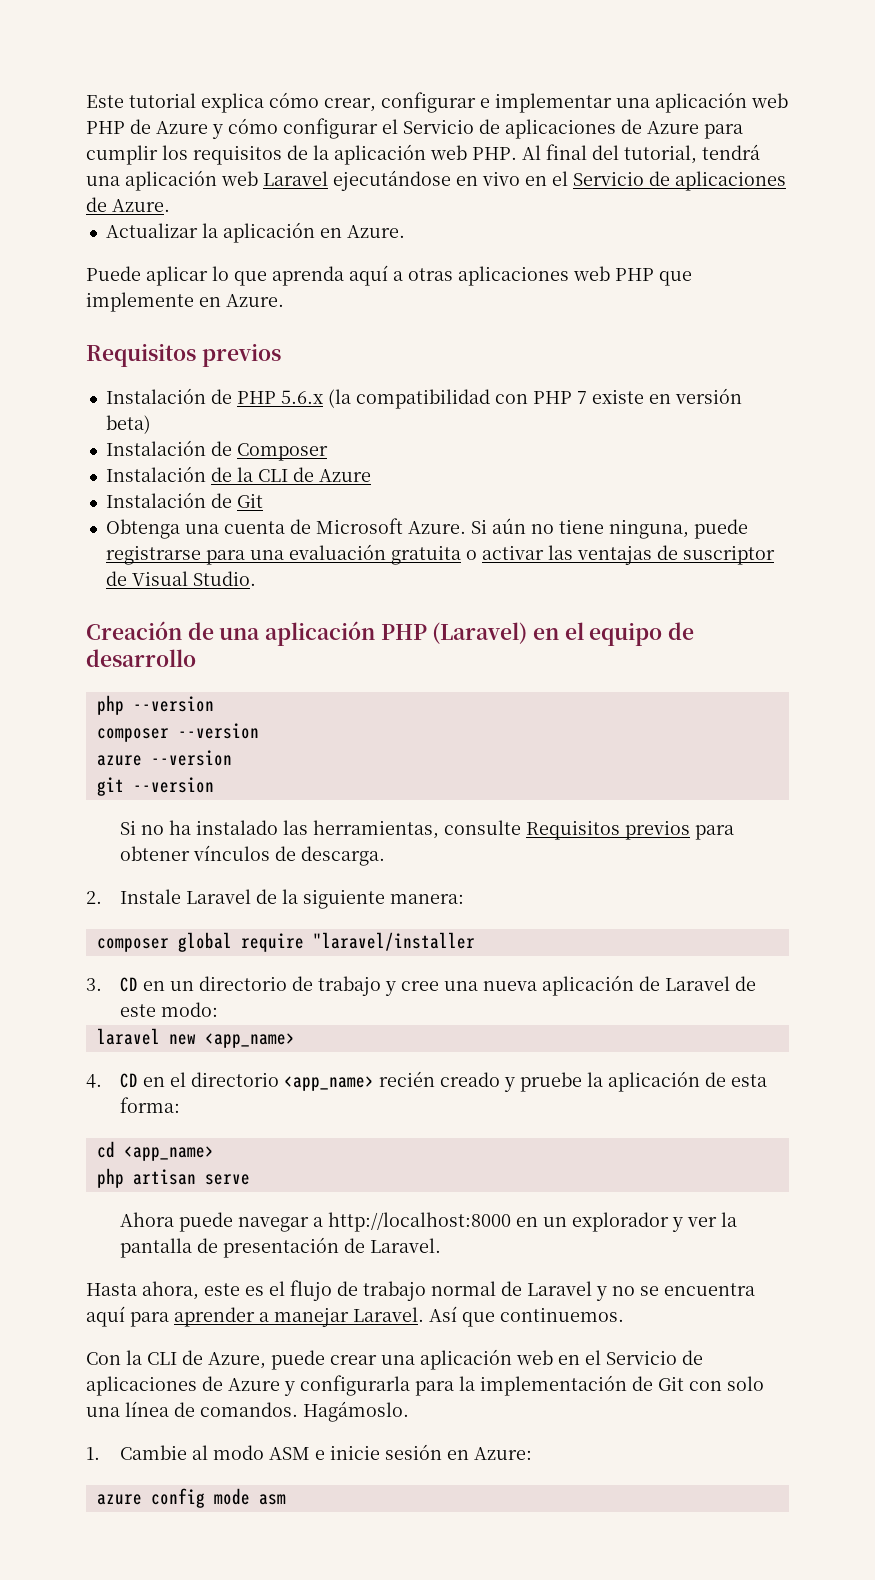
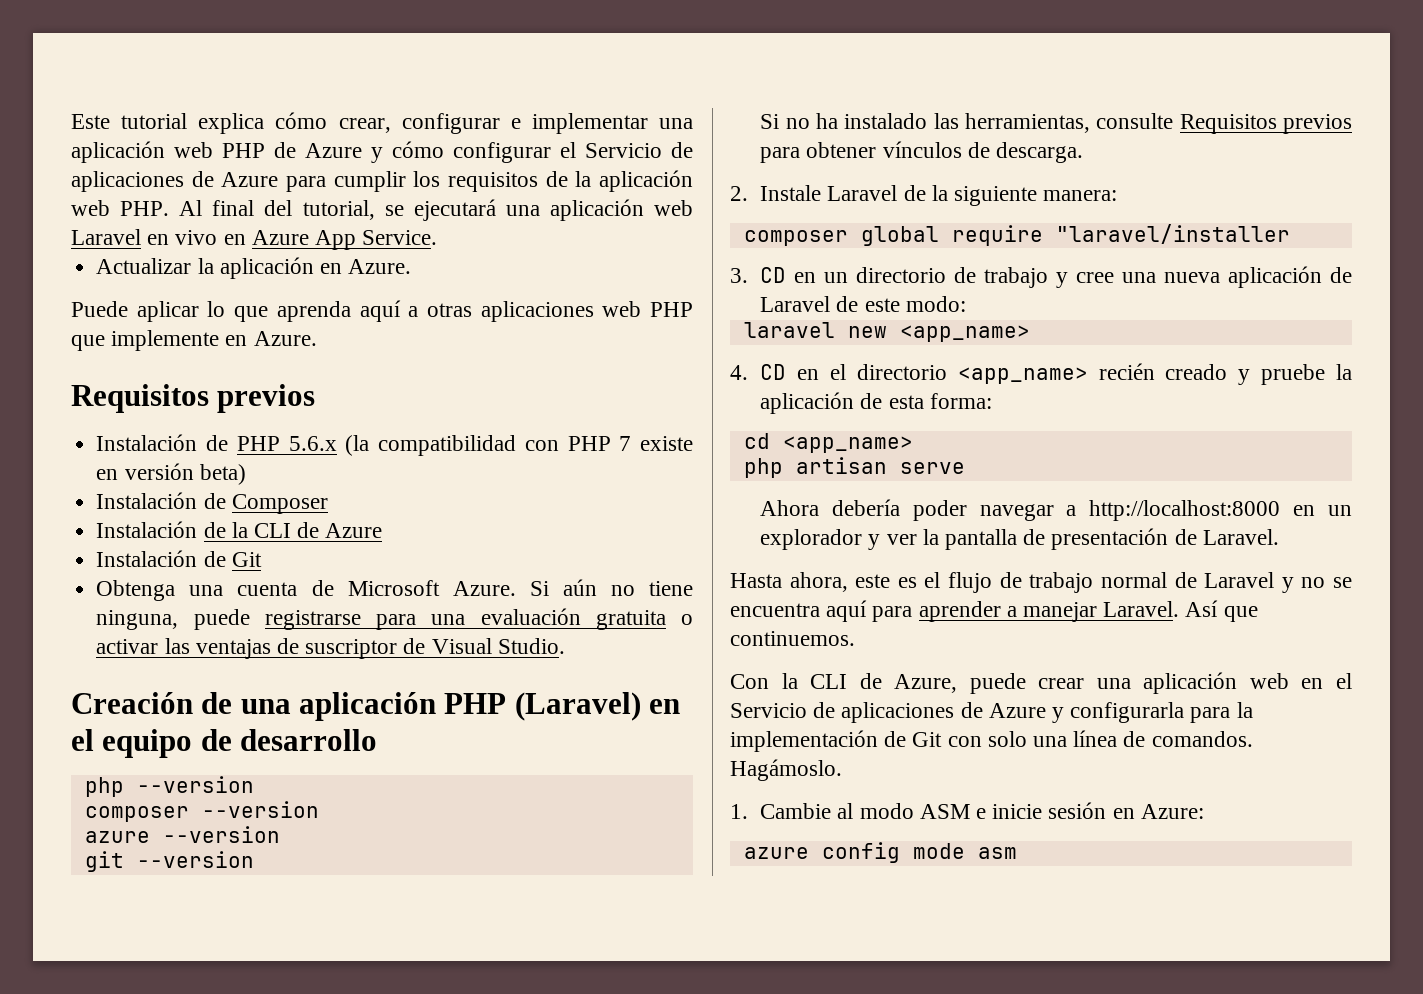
[702,144,760,160] tendrá -> [384,199,496,221] se ejecutará
[333,170,451,191] ejecutándose -> (141, 237) none
[552,171,786,191] [86,197,170,212] el Servicio de aplicaciones de Azure. -> [251,230,438,250] Azure App Service.
[178,1212,233,1232] puede -> [831,499,967,521] debería poder

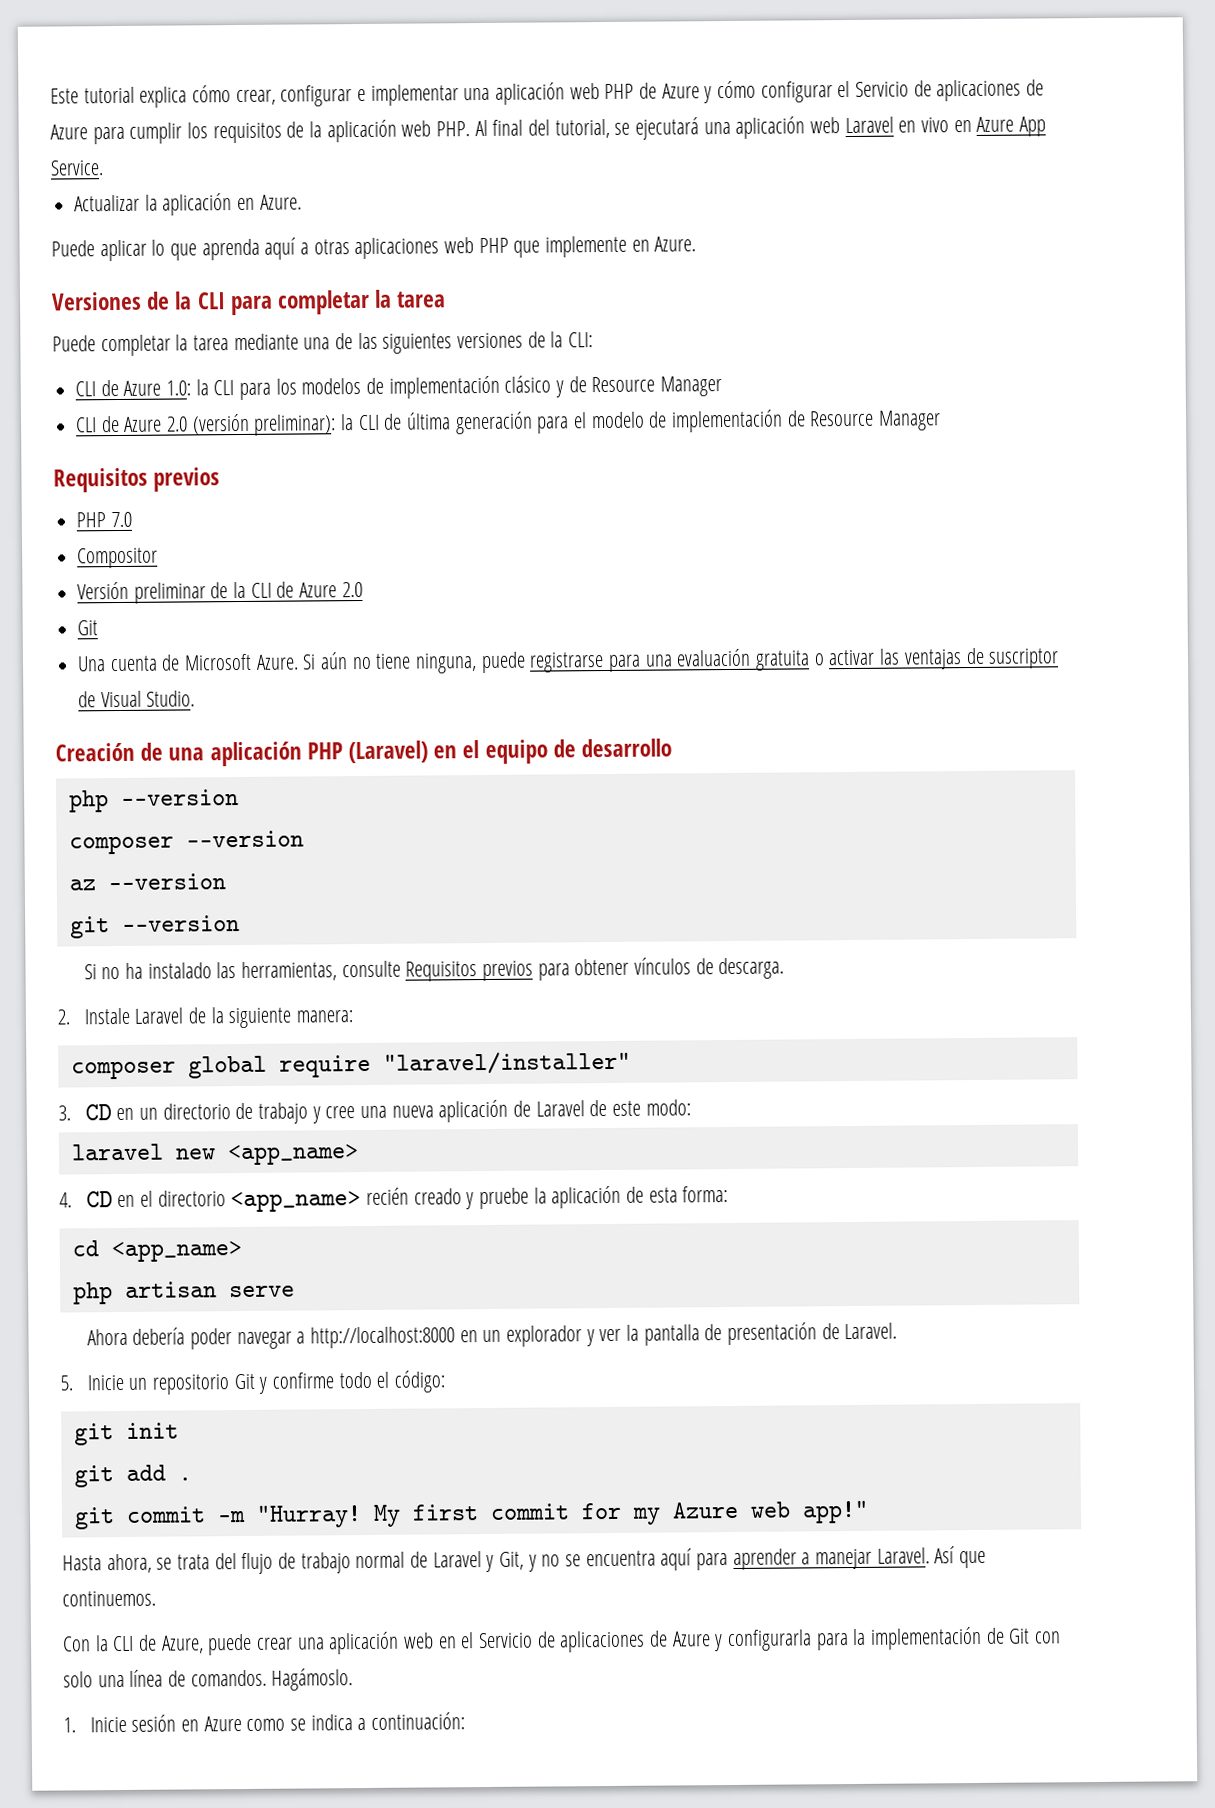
[71,384,316,413] [96,434,693,456] [96,463,246,485] [96,492,328,514] [96,521,198,538] Requisitos previos // Instalación de PHP 5.6.x (la compatibilidad con PHP 7 existe en versión beta) // Instalación de Composer // Instalación -> [51,289,447,316] [52,331,594,357] [75,375,723,400] [75,409,942,436] [53,467,221,493] [76,511,132,528] [77,547,159,569] [77,581,206,604] Versiones de la CLI para completar la tarea // Puede completar la tarea mediante una de las siguientes versiones de la CLI: // CLI de Azure 1.0: la CLI para los modelos de implementación clásico y de Resource Manager // CLI de Azure 2.0 (versión preliminar): la CLI de última generación para el modelo de implementación de Resource Manager // Requisitos previos // PHP 7.0 // Compositor // Versión preliminar
[96,550,226,567] // Instalación de -> [341,582,363,598] 2.0 //
[96,580,224,601] Obtenga una -> [77,656,107,672] Una
[84,831,150,843] azure -> [68,879,96,891] az
[1055,224,1290,244] "laravel/installer -> [382,1050,631,1075] "laravel/installer"
(1279, 537) none -> [60,1370,446,1395] [73,1422,179,1446] [73,1464,192,1488] [73,1500,869,1530] // 5. Inicie un repositorio Git y confirme todo el código: // git init // git add . // git commit -m "Hurray! My first commit for my Azure web app!"
[855,572,941,588] este es el -> [156,1553,237,1570] se trata del
(1294, 585) none -> [499,1551,537,1572] Git, y
[760,802,1204,819] [743,842,1017,863] Cambie al modo ASM e inicie sesión en Azure: // azure config mode asm -> [89,1712,465,1733] Inicie sesión en Azure como se indica a continuación:

